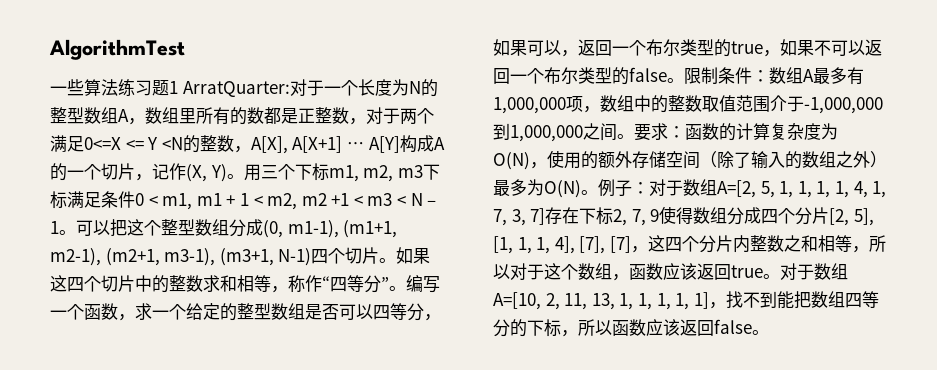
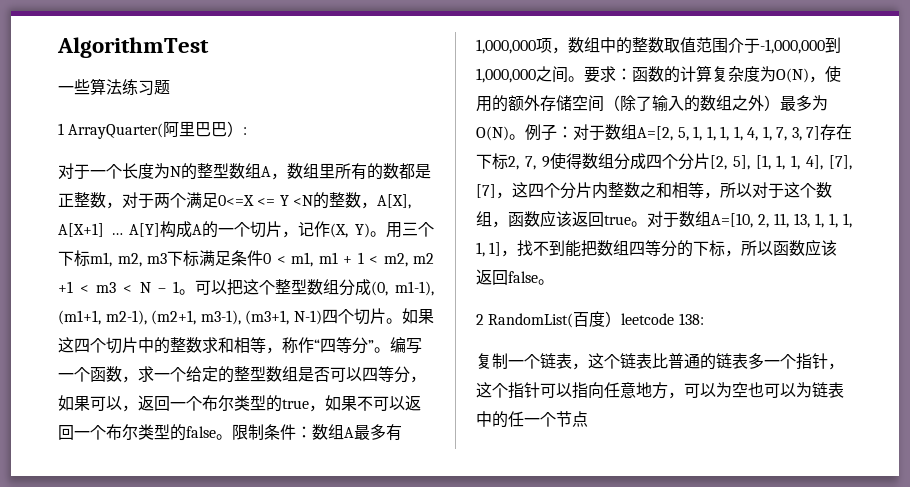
[169,81,290,97] 1 ArratQuarter: -> [58,121,248,139] // 1 ArrayQuarter(阿里巴巴）: //
(769, 332) none -> [476,311,704,328] [476,353,844,370] [476,382,844,399] [476,411,588,428] // 2 RandomList(百度）leetcode 138: // 复制一个链表，这个链表比普通的链表多一个指针，这个指针可以指向任意地方，可以为空也可以为链表中的任一个节点

